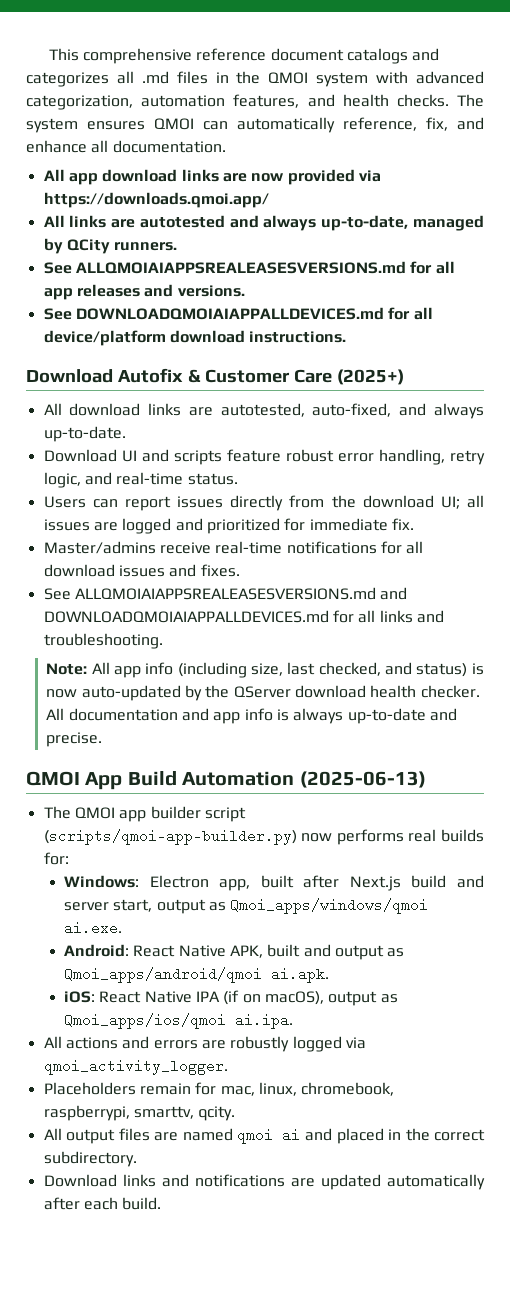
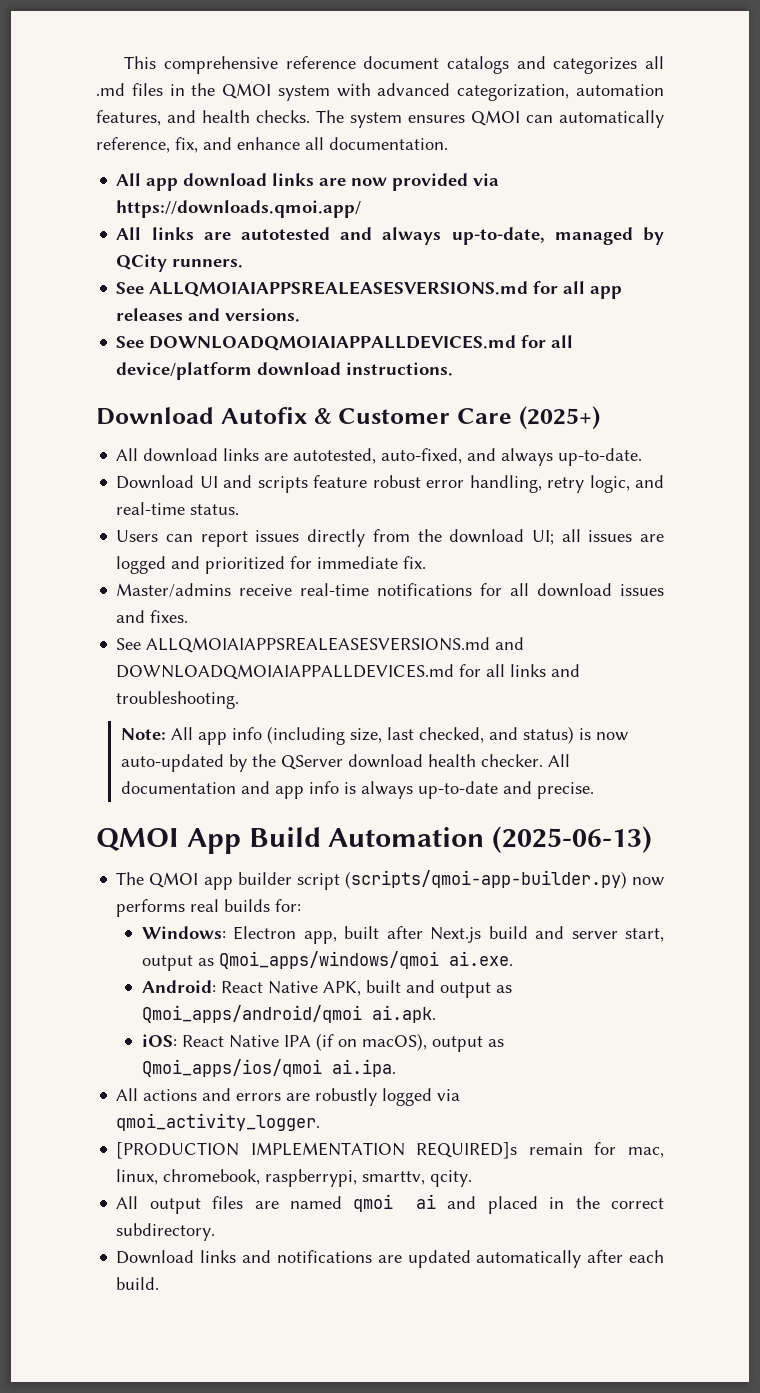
[43,1082,136,1095] Placeholders -> [116,1142,518,1159] [PRODUCTION IMPLEMENTATION REQUIRED]s

